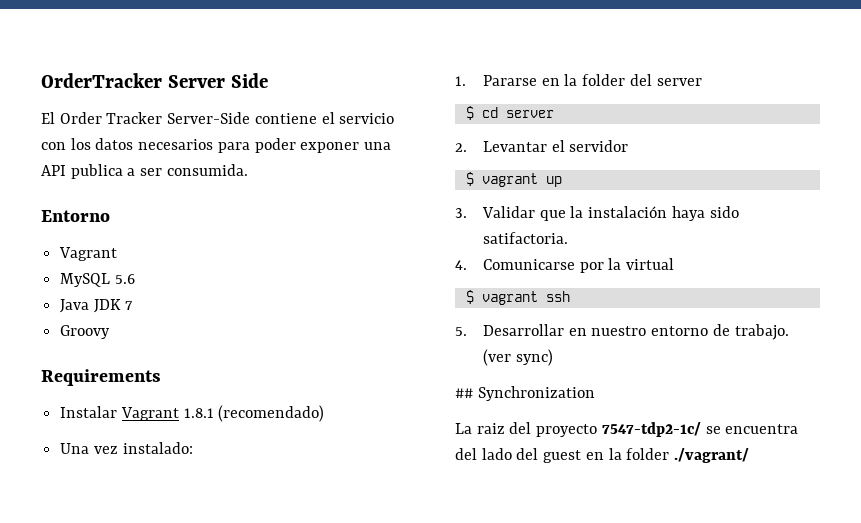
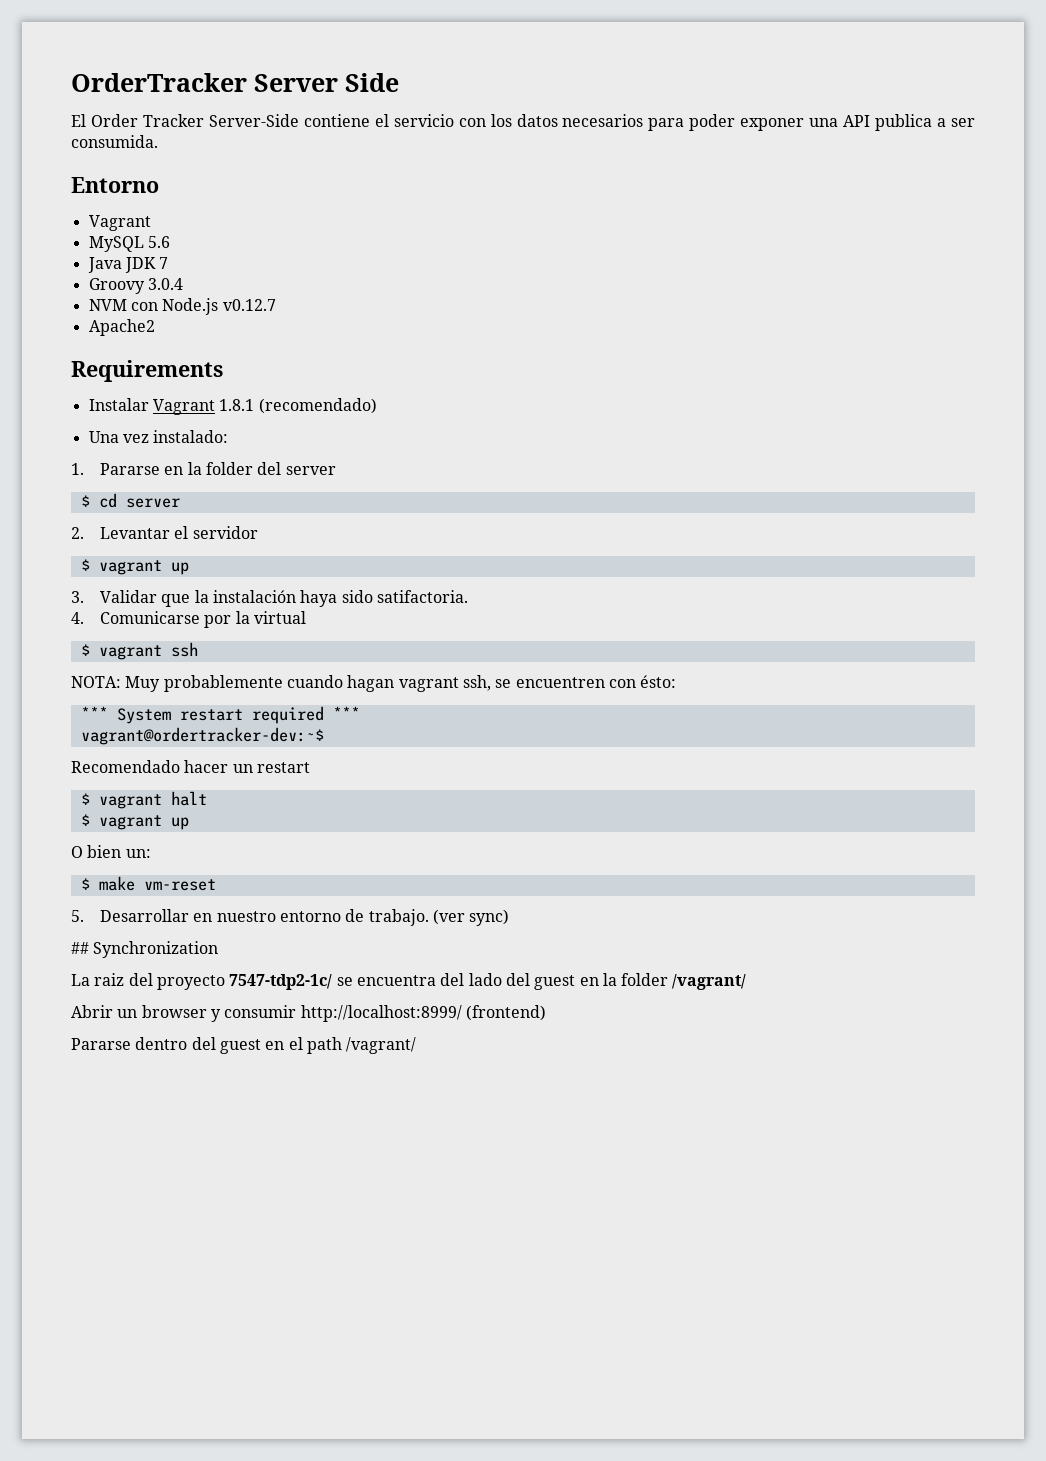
(111, 332) none -> [147,278,183,290] [88,298,276,315] [88,319,155,336] 3.0.4 // NVM con Node.js v0.12.7 // Apache2
(570, 296) none -> [71,675,677,692] [80,706,360,724] [80,727,324,745] [71,760,310,773] [80,791,207,809] [80,814,189,830] [71,845,151,858] [80,876,216,891] // NOTA: Muy probablemente cuando hagan vagrant ssh, se encuentren con ésto: // *** System restart required *** // vagrant@ordertracker-dev:~$ // Recomendado hacer un restart // $ vagrant halt // $ vagrant up // O bien un: // $ make vm-reset
[674,448,750,463] ./vagrant/ -> [672,974,747,990] [71,1005,546,1022] [71,1037,417,1054] /vagrant/ // Abrir un browser y consumir http://localhost:8999/ (frontend) // Pararse dentro del guest en el path /vagrant/

